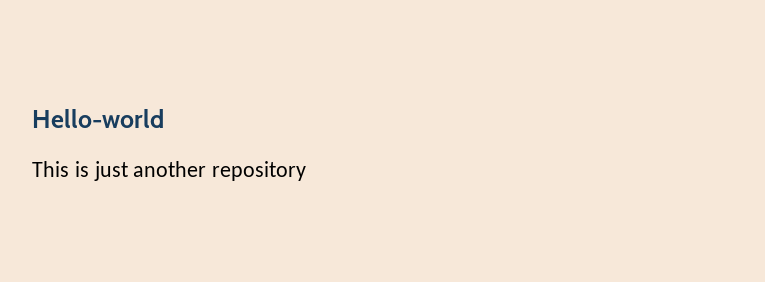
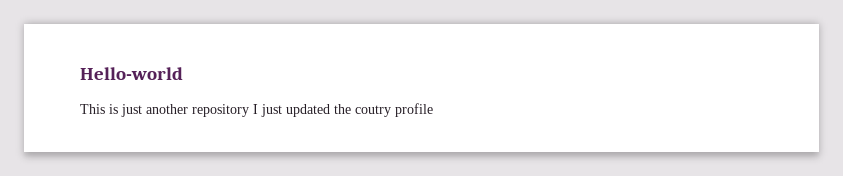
(307, 171) none -> [253,103,433,117] I just updated the coutry profile

